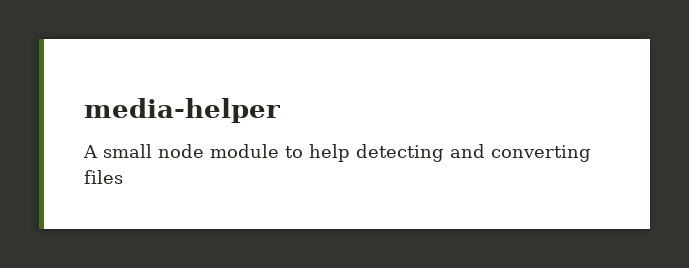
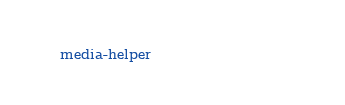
[83,144,591,162] [84,170,123,184] // A small node module to help detecting and converting files -> (151, 55) none

